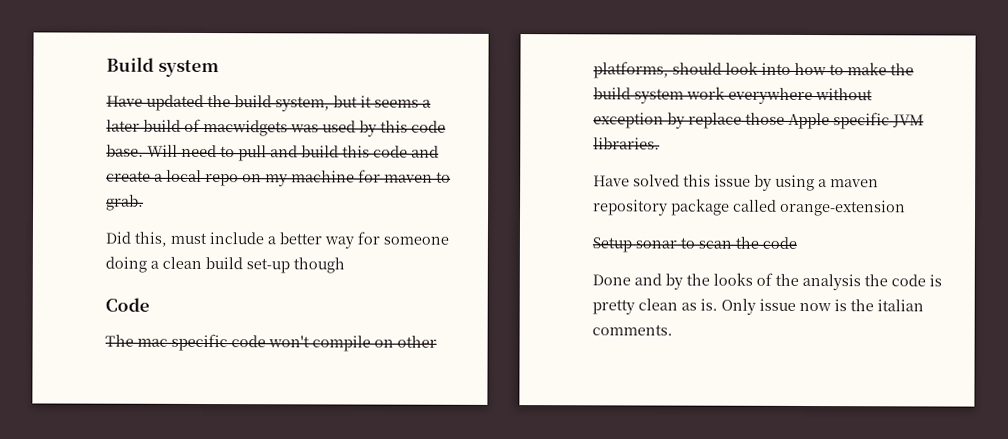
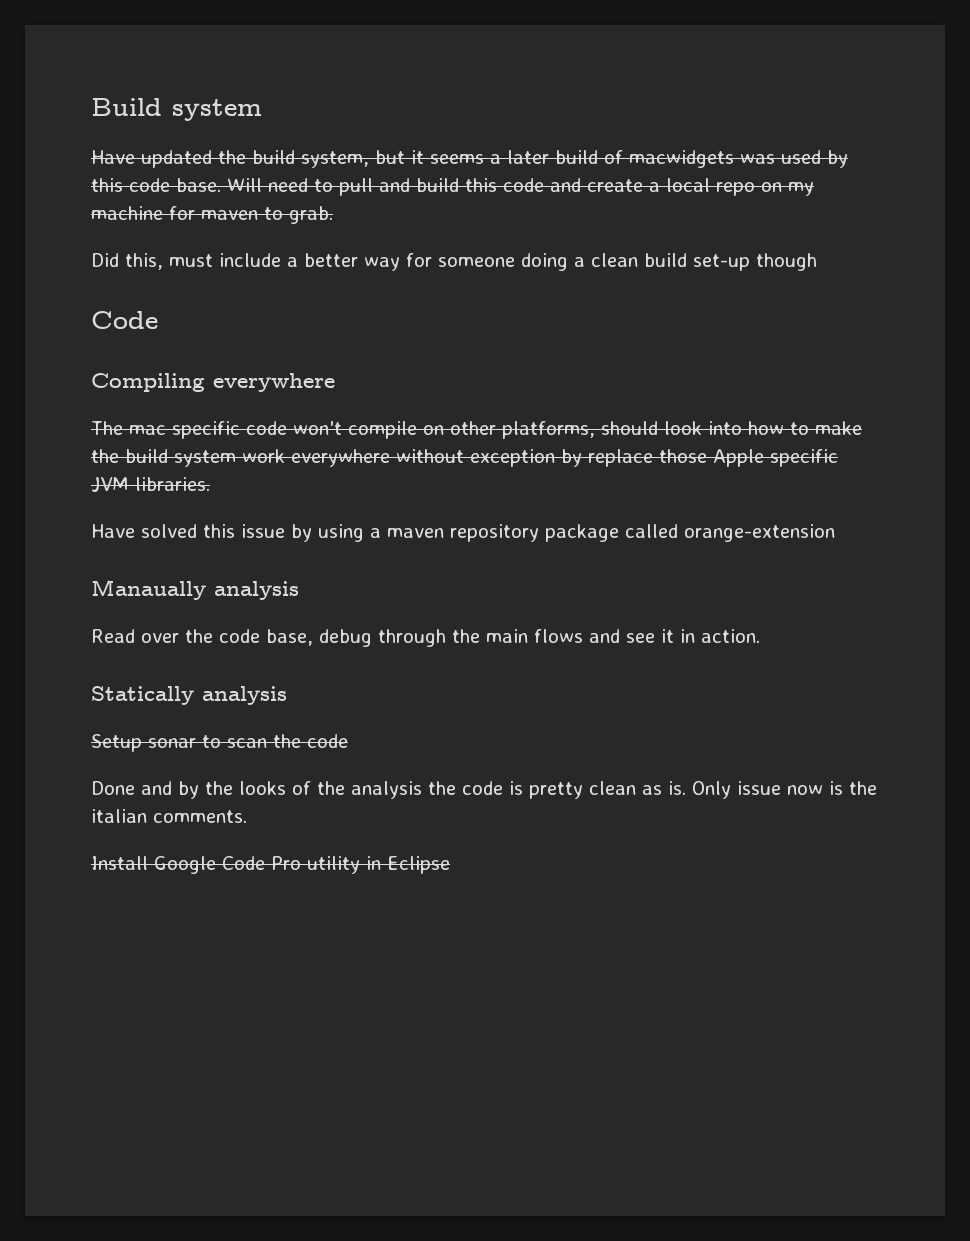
(150, 304) none -> [91,373,335,392] // Compiling everywhere
(906, 208) none -> [91,579,299,600] [91,629,760,647] [91,686,287,705] // Manaually analysis // Read over the code base, debug through the main flows and see it in action. // Statically analysis
(673, 330) none -> [91,856,450,874] // Install Google Code Pro utility in Eclipse

